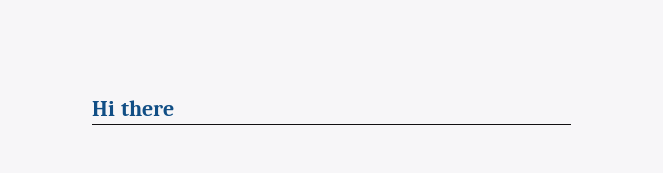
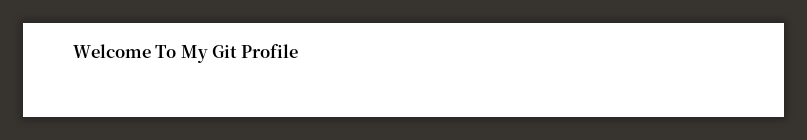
[92,100,174,116] Hi there -> [73,44,298,63] Welcome To My Git Profile

